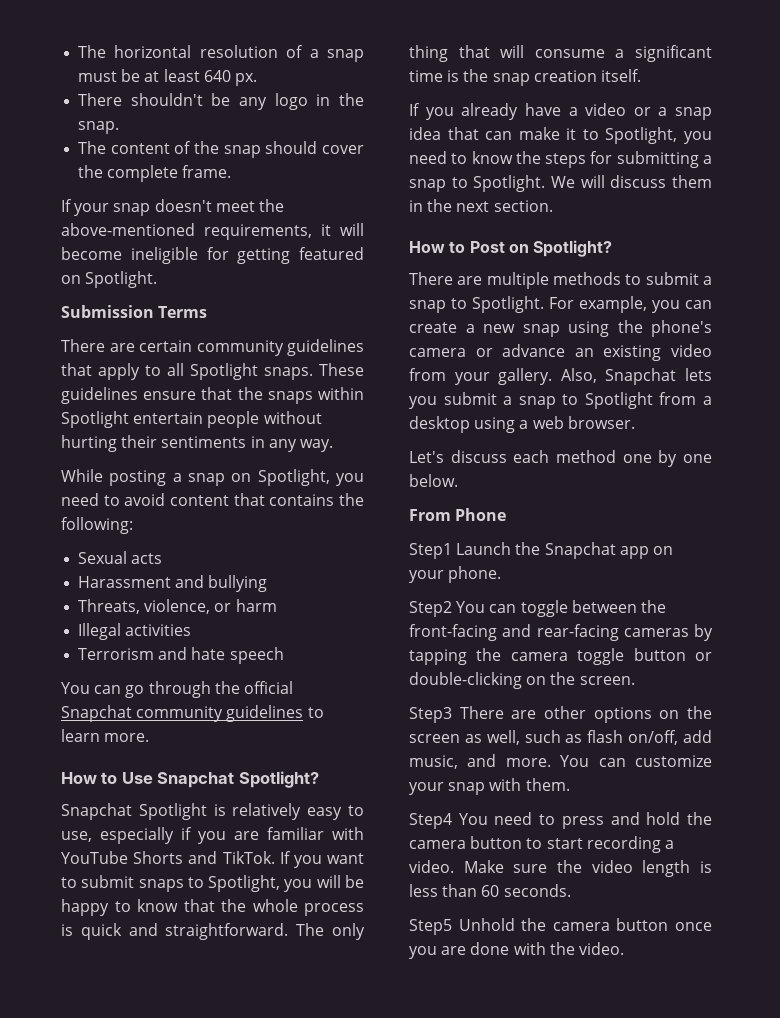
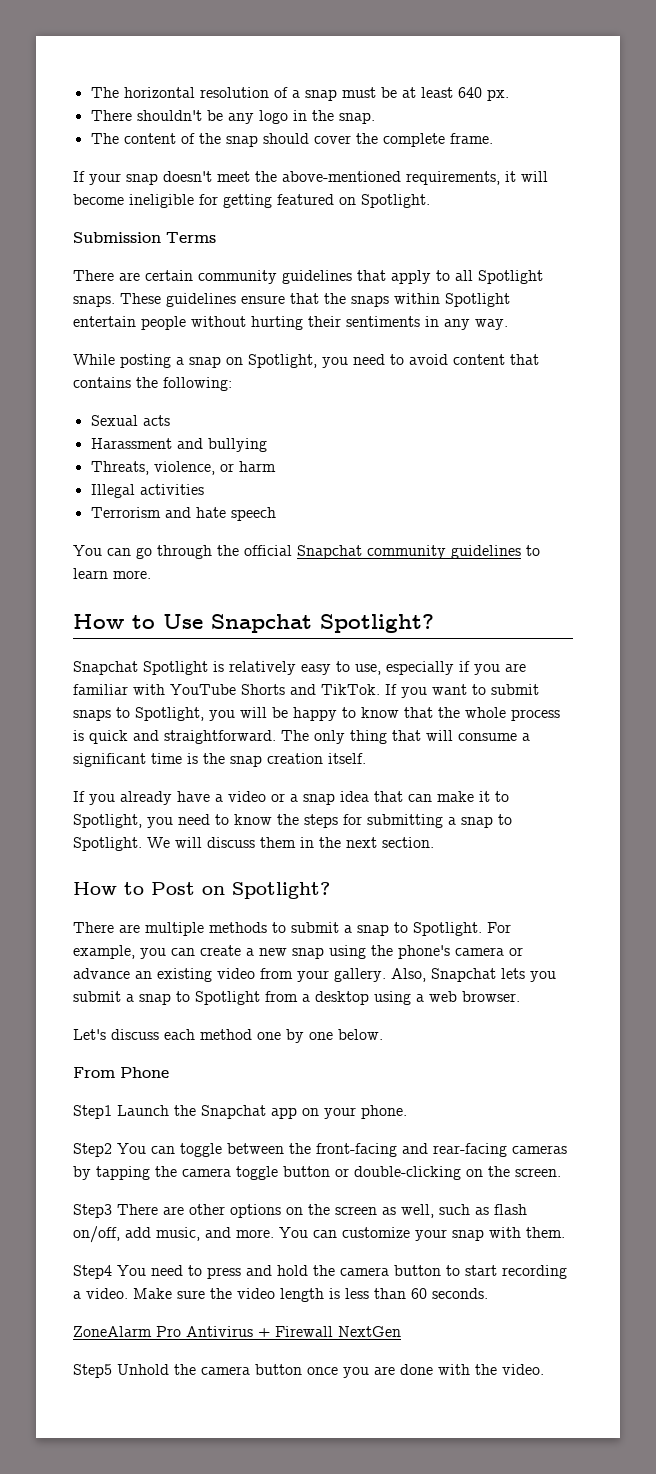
(571, 890) none -> [73,1326,401,1337] // ZoneAlarm Pro Antivirus + Firewall NextGen

